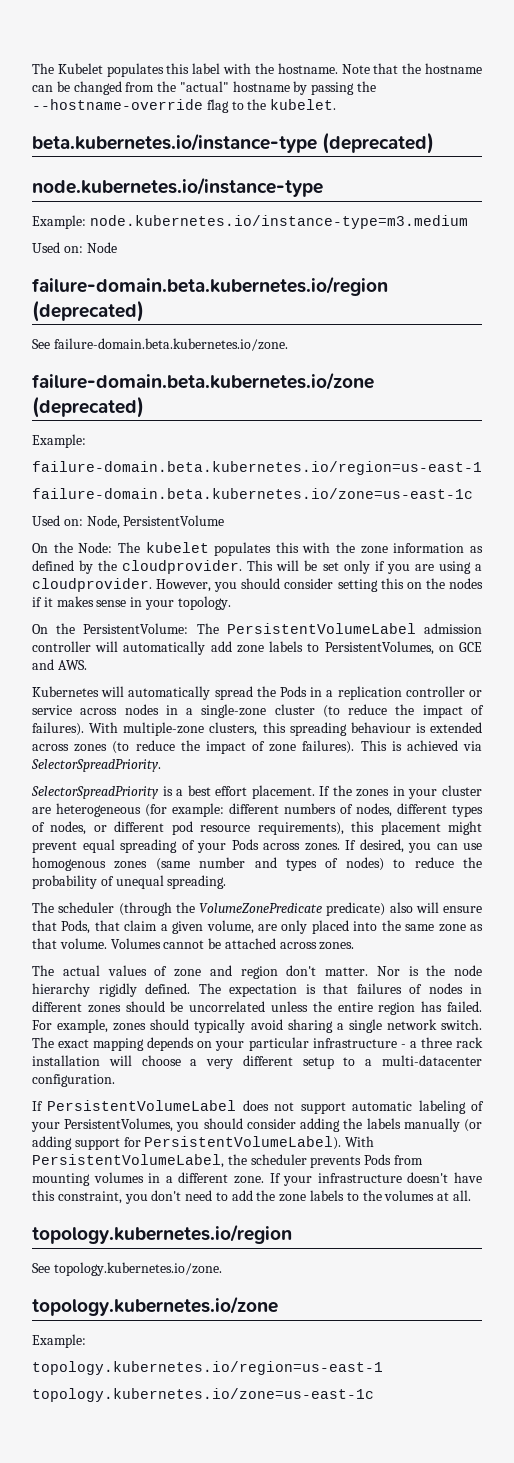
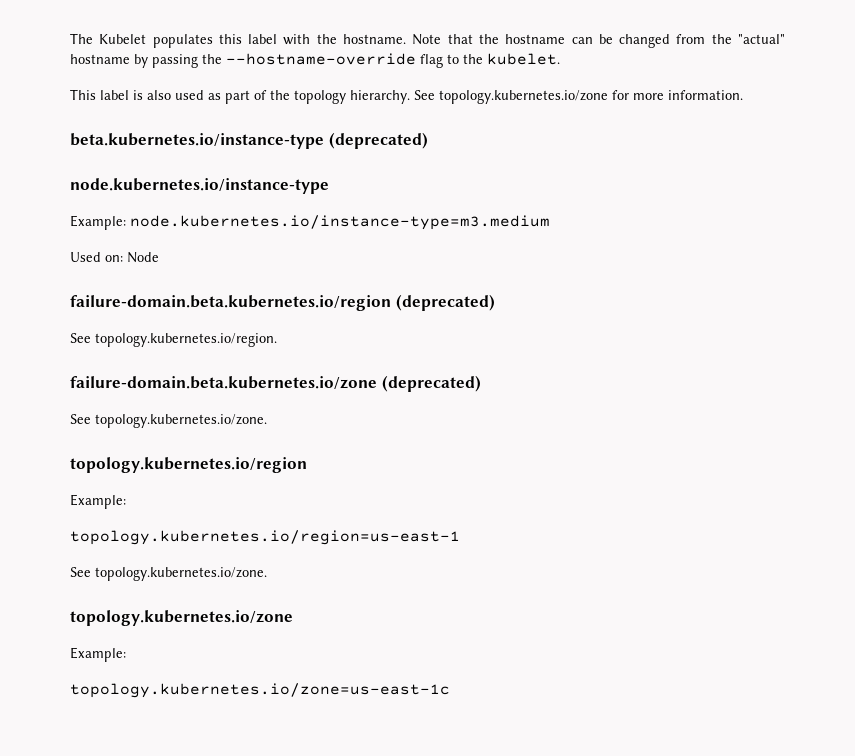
(337, 104) none -> [70,89,743,104] // This label is also used as part of the topology hierarchy. See topology.kubernetes.io/zone for more information.
[53,338,288,351] failure-domain.beta.kubernetes.io/zone. -> [95,333,277,347] topology.kubernetes.io/region.
[32,434,86,448] [32,461,482,475] [32,488,473,499] [32,515,225,529] [32,542,483,556] [32,560,483,574] [32,578,483,592] [32,596,231,610] [32,623,483,634] [32,641,483,655] [32,659,87,670] [32,686,482,700] [32,704,484,718] [32,722,482,736] [32,740,483,754] [31,759,161,772] [31,785,482,799] [32,803,483,817] [32,821,483,835] [32,839,482,853] [32,857,482,871] [32,875,227,889] [32,902,482,916] [32,920,484,934] [32,938,355,950] [32,965,482,979] [32,983,482,997] [32,1001,483,1015] [32,1019,483,1033] [32,1037,483,1051] [32,1055,482,1069] [32,1074,115,1087] [32,1100,484,1114] [31,1118,483,1132] [32,1136,375,1150] [32,1154,423,1168] [32,1172,482,1186] [32,1190,471,1204] [32,1224,292,1244] Example: // failure-domain.beta.kubernetes.io/region=us-east-1 // failure-domain.beta.kubernetes.io/zone=us-east-1c // Used on: Node, PersistentVolume // On the Node: The kubelet populates this with the zone information as defined by the cloudprovider. This will be set only if you are using a cloudprovider. However, you should consider setting this on the nodes if it makes sense in your topology. // On the PersistentVolume: The PersistentVolumeLabel admission controller will automatically add zone labels to PersistentVolumes, on GCE and AWS. // Kubernetes will automatically spread the Pods in a replication controller or service across nodes in a single-zone cluster (to reduce the impact of failures). With multiple-zone clusters, this spreading behaviour is extended across zones (to reduce the impact of zone failures). This is achieved via SelectorSpreadPriority. // SelectorSpreadPriority is a best effort placement. If the zones in your cluster are heterogeneous (for example: different numbers of nodes, different types of nodes, or different pod resource requirements), this placement might prevent equal spreading of your Pods across zones. If desired, you can use homogenous zones (same number and types of nodes) to reduce the probability of unequal spreading. // The scheduler (through the VolumeZonePredicate predicate) also will ensure that Pods, that claim a given volume, are only placed into the same zone as that volume. Volumes cannot be attached across zones. // The actual values of zone and region don't matter. Nor is the node hierarchy rigidly defined. The expectation is that failures of nodes in different zones should be uncorrelated unless the entire region has failed. For example, zones should typically avoid sharing a single network switch. The exact mapping depends on your particular infrastructure - a three rack installation will choose a very different setup to a multi-datacenter configuration. // If PersistentVolumeLabel does not support automatic labeling of your PersistentVolumes, you should consider adding the labels manually (or adding support for PersistentVolumeLabel). With PersistentVolumeLabel, the scheduler prevents Pods from mounting volumes in a different zone. If your infrastructure doesn't have this constraint, you don't need to add the zone labels to the volumes at all. // topology.kubernetes.io/region -> [70,414,267,428] [70,457,307,473] [70,494,126,509] [70,530,460,545] See topology.kubernetes.io/zone. // topology.kubernetes.io/region // Example: // topology.kubernetes.io/region=us-east-1
[32,1361,383,1375] // topology.kubernetes.io/region=us-east-1 -> (126, 654) none

